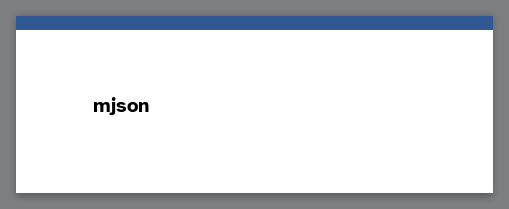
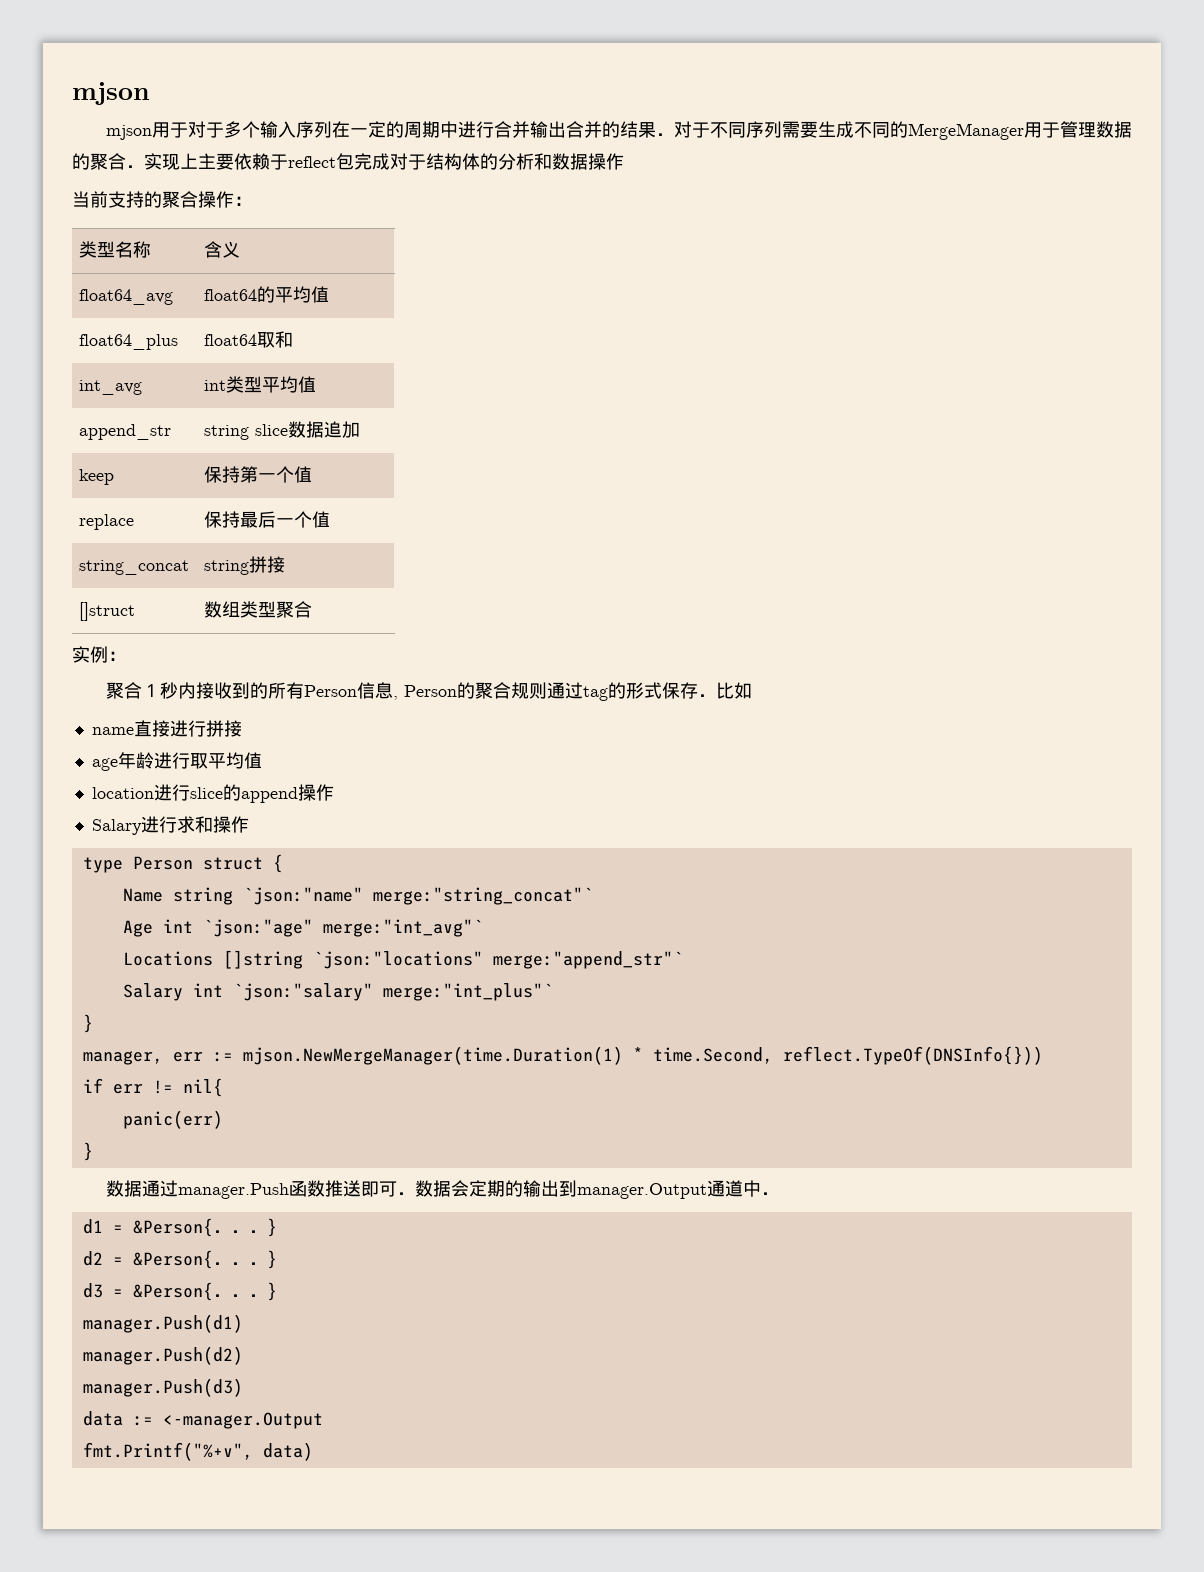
[93,97,149,115] mjson -> [72,82,150,105] [105,121,1132,140] [72,153,624,170] [72,191,252,208] [79,241,152,258] [204,241,241,258] [79,289,174,305] [204,286,330,303] [79,334,179,350] [204,331,294,348] [79,380,143,395] [204,376,317,393] [79,424,172,440] [204,421,361,440] [79,469,115,485] [204,466,313,483] [79,514,135,530] [204,511,331,528] [79,560,190,575] [204,556,286,575] [79,602,136,621] [204,601,313,618] [72,646,126,663] [105,682,752,701] [91,720,242,737] [91,752,262,771] [91,784,334,803] [91,816,249,835] [82,854,283,873] [122,887,593,905] [122,919,483,937] [122,950,683,969] [122,983,553,1001] [82,1014,93,1033] [82,1046,1043,1065] [82,1078,223,1097] [122,1110,223,1129] [82,1142,93,1161] [105,1180,779,1199] [82,1218,277,1237] [82,1250,277,1269] [82,1282,277,1301] [82,1314,243,1333] [82,1346,243,1365] [82,1378,243,1397] [82,1411,323,1429] [82,1442,313,1461] mjson // mjson用于对于多个输入序列在一定的周期中进行合并输出合并的结果．对于不同序列需要生成不同的MergeManager用于管理数据的聚合．实现上主要依赖于reflect包完成对于结构体的分析和数据操作 // 当前支持的聚合操作： // 类型名称 | 含义 // float64_avg | float64的平均值 // float64_plus | float64取和 // int_avg | int类型平均值 // append_str | string slice数据追加 // keep | 保持第一个值 // replace | 保持最后一个值 // string_concat | string拼接 // []struct | 数组类型聚合 // 实例： // 聚合１秒内接收到的所有Person信息, Person的聚合规则通过tag的形式保存．比如 // name直接进行拼接 // age年龄进行取平均值 // location进行slice的append操作 // Salary进行求和操作 // type Person struct { // Name string `json:"name" merge:"string_concat"` // Age int `json:"age" merge:"int_avg"` // Locations []string `json:"locations" merge:"append_str"` // Salary int `json:"salary" merge:"int_plus"` // } // manager, err := mjson.NewMergeManager(time.Duration(1) * time.Second, reflect.TypeOf(DNSInfo{})) // if err != nil{ // panic(err) // } // 数据通过manager.Push函数推送即可．数据会定期的输出到manager.Output通道中． // d1 = &Person{．．．} // d2 = &Person{．．．} // d3 = &Person{．．．} // manager.Push(d1) // manager.Push(d2) // manager.Push(d3) // data := <-manager.Output // fmt.Printf("%+v", data)

